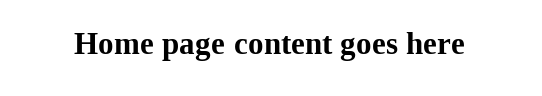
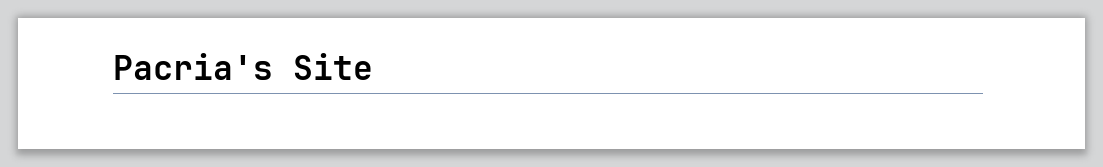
[74,32,466,61] Home page content goes here -> [113,53,373,80] Pacria's Site

